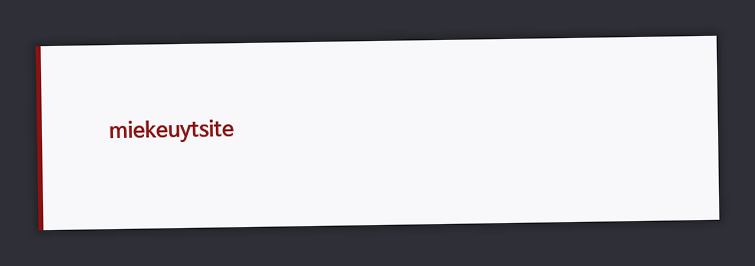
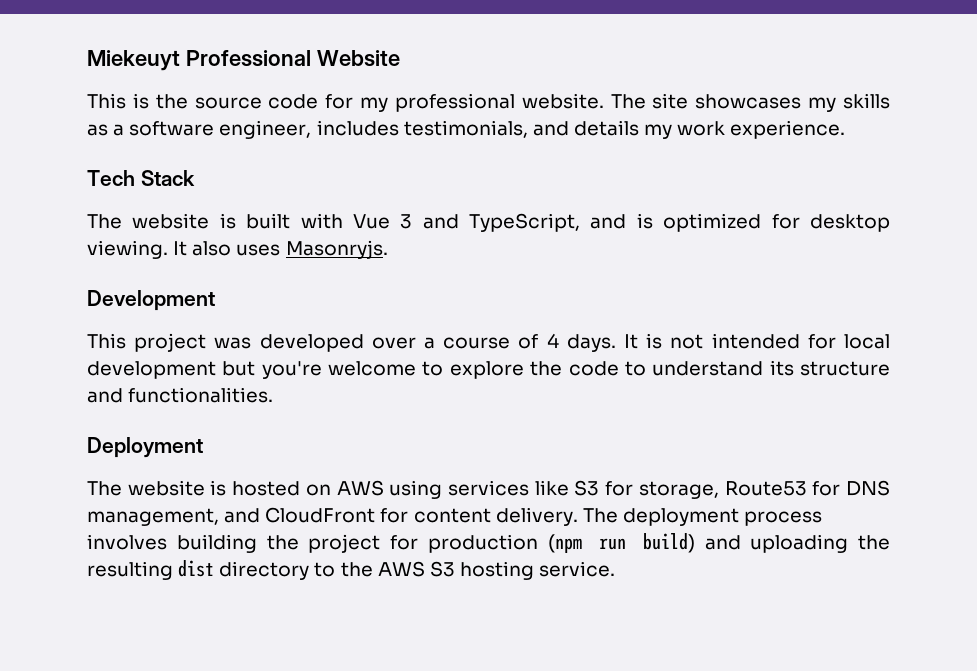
[108,119,235,145] miekeuytsite -> [87,50,400,71] [87,93,890,112] [87,120,846,139] [87,170,195,186] [87,213,890,232] [87,240,388,259] [87,290,215,311] [87,333,891,352] [87,360,891,379] [87,387,274,403] [87,437,203,458] [87,480,890,499] [87,507,823,526] [87,533,890,553] [87,560,616,580] Miekeuyt Professional Website // This is the source code for my professional website. The site showcases my skills as a software engineer, includes testimonials, and details my work experience. // Tech Stack // The website is built with Vue 3 and TypeScript, and is optimized for desktop viewing. It also uses Masonryjs. // Development // This project was developed over a course of 4 days. It is not intended for local development but you're welcome to explore the code to understand its structure and functionalities. // Deployment // The website is hosted on AWS using services like S3 for storage, Route53 for DNS management, and CloudFront for content delivery. The deployment process involves building the project for production (npm run build) and uploading the resulting dist directory to the AWS S3 hosting service.

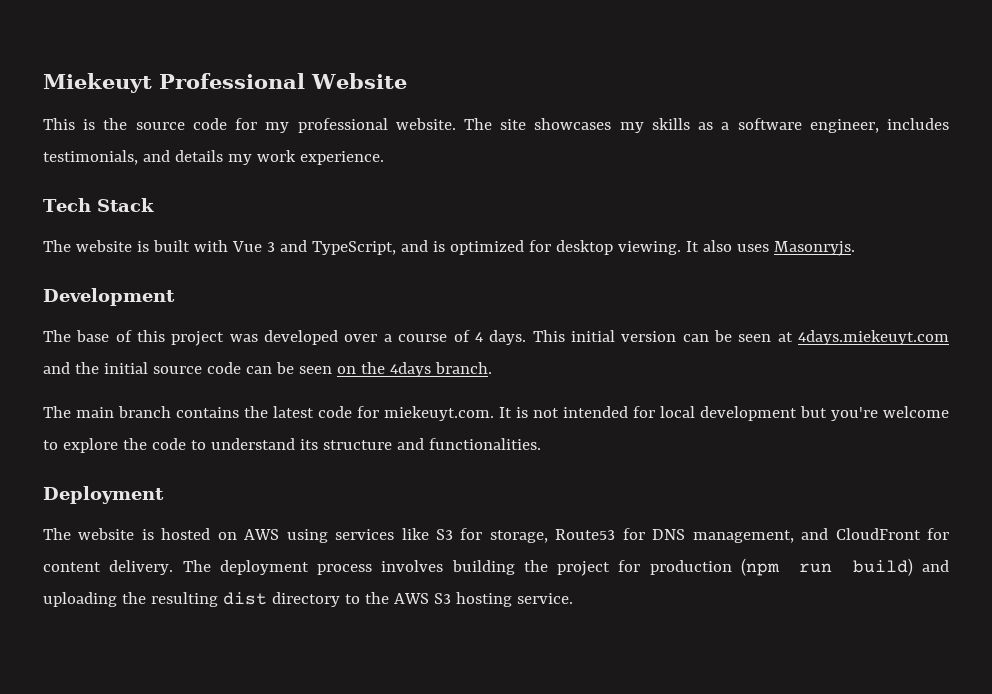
[87,333,126,349] This -> [43,330,166,342] The base of this
(616, 343) none -> [532,330,950,345] [43,362,492,377] [43,406,494,421] This initial version can be seen at 4days.miekeuyt.com and the initial source code can be seen on the 4days branch. // The main branch contains the latest code for miekeuyt.com.

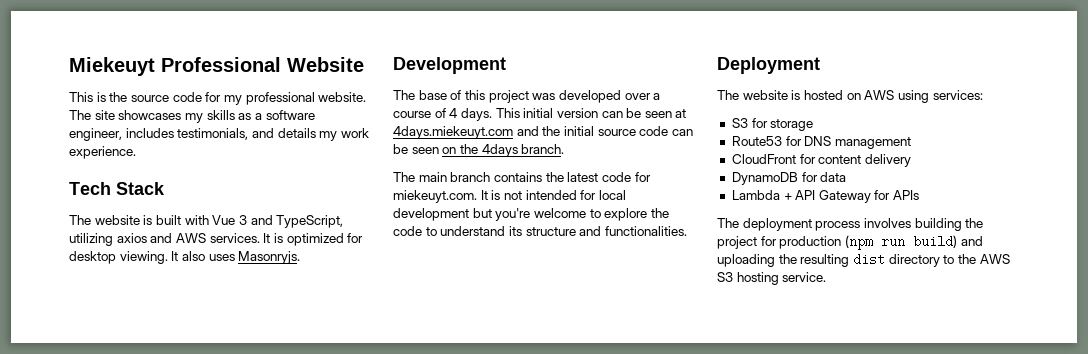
[400,240,428,252] and -> [69,233,271,246] utilizing axios and AWS services. It
[335,528,429,540] services like -> [932,90,983,100] services: //
[489,530,548,543] storage, -> [770,119,814,131] storage //
[692,528,829,543] management, and -> [834,137,911,149] management //
[109,560,174,575] delivery. -> [864,154,911,167] [731,172,847,185] [731,190,920,203] delivery // DynamoDB for data // Lambda + API Gateway for APIs //

